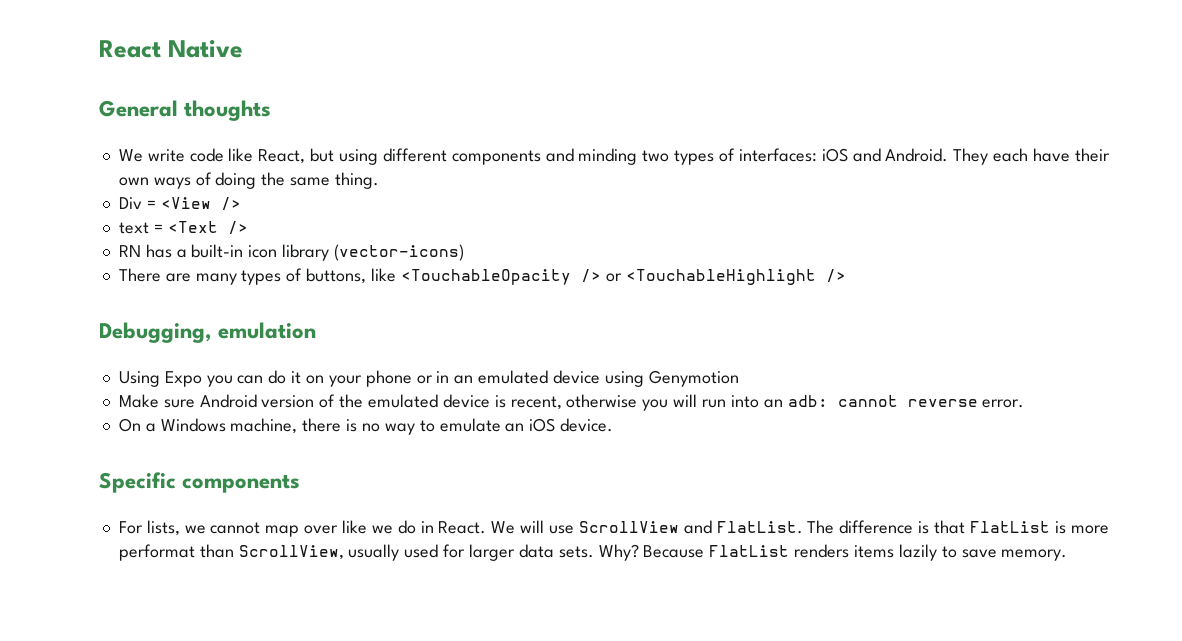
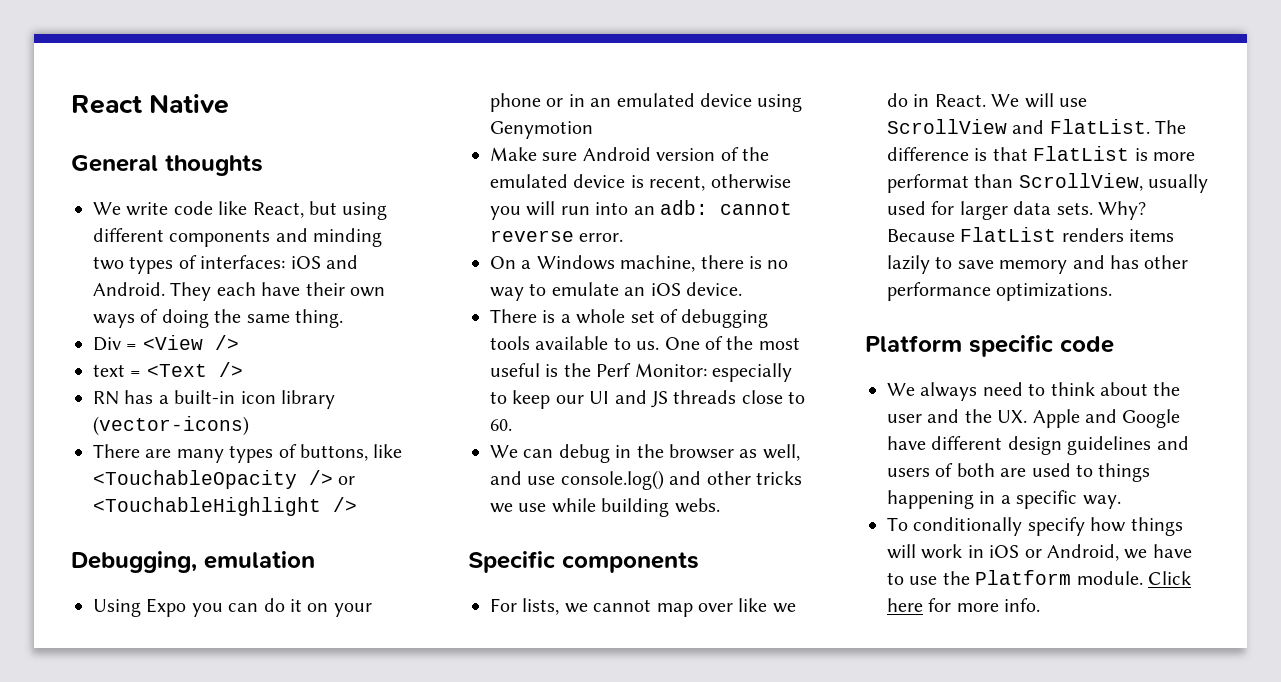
(614, 425) none -> [490,309,769,328] [490,336,800,350] [490,363,792,382] [490,390,806,409] [490,419,512,431] [490,444,800,463] [490,470,802,490] [490,498,720,517] // There is a whole set of debugging tools available to us. One of the most useful is the Perf Monitor: especially to keep our UI and JS threads close to 60. // We can debug in the browser as well, and use console.log() and other tricks we use while building webs.
[1001,549,1068,561] memory. -> [999,255,1189,274] [887,282,1113,301] [865,335,1114,357] [887,382,1181,401] [887,409,1181,428] [887,436,1189,455] [887,463,1151,482] [887,490,1121,509] [887,517,1183,536] [887,544,1192,561] [887,570,1191,585] [887,598,1041,612] memory and has other performance optimizations. // Platform specific code // We always need to think about the user and the UX. Apple and Google have different design guidelines and users of both are used to things happening in a specific way. // To conditionally specify how things will work in iOS or Android, we have to use the Platform module. Click here for more info.

